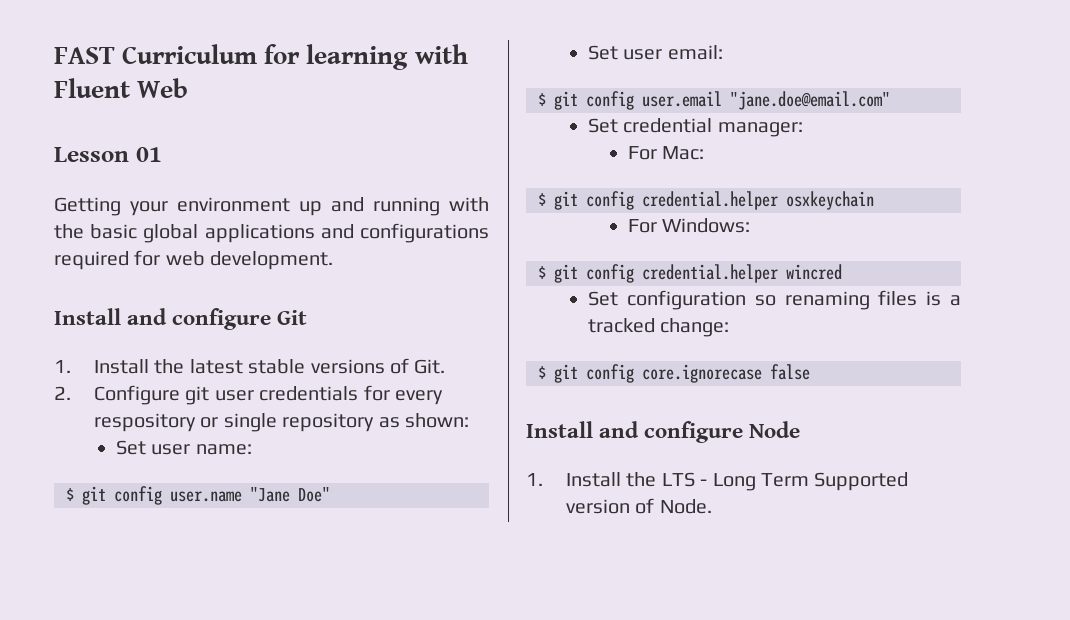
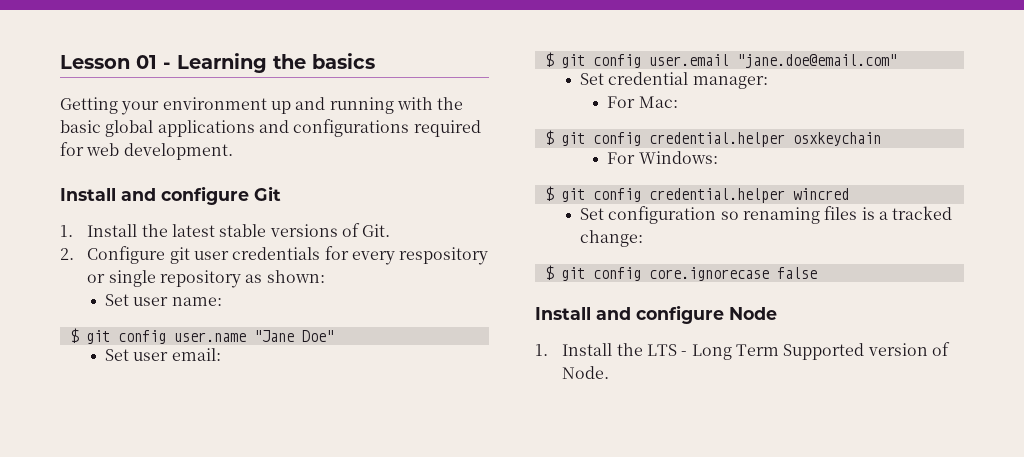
[54,44,468,70] [54,78,189,98] [54,147,162,162] FAST Curriculum for learning with Fluent Web // Lesson 01 -> [60,53,375,73] Lesson 01 - Learning the basics

